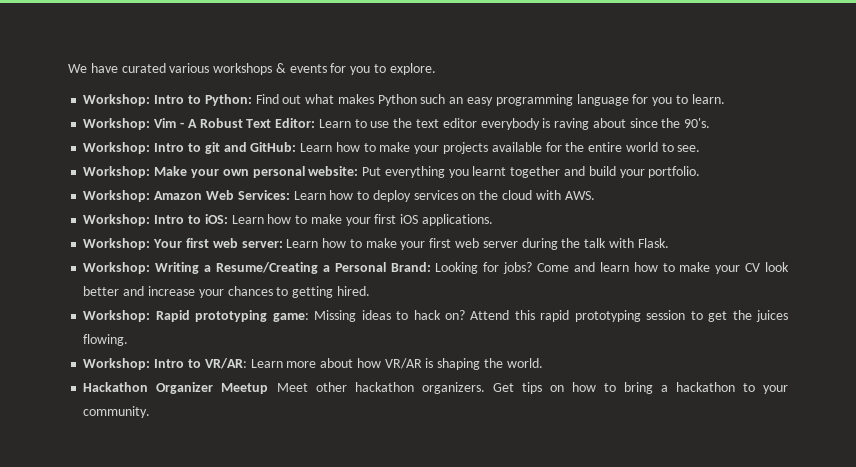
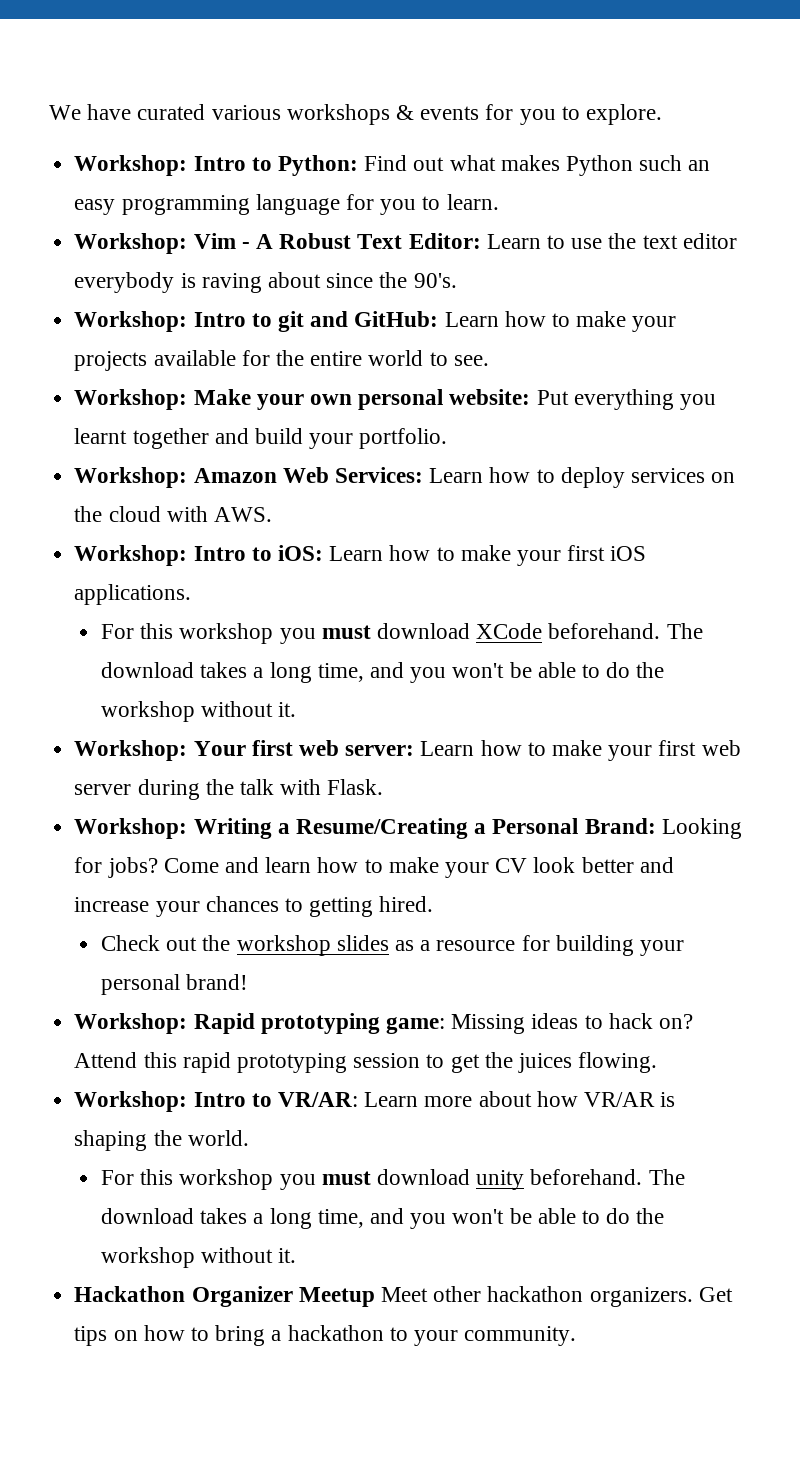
(493, 220) none -> [100,623,703,644] [100,662,665,683] [100,701,297,722] // For this workshop you must download XCode beforehand. The download takes a long time, and you won't be able to do the workshop without it.
(370, 291) none -> [100,935,685,956] [100,974,249,995] // Check out the workshop slides as a resource for building your personal brand!
(543, 363) none -> [100,1169,685,1190] [100,1208,665,1229] [100,1247,297,1268] // For this workshop you must download unity beforehand. The download takes a long time, and you won't be able to do the workshop without it.

